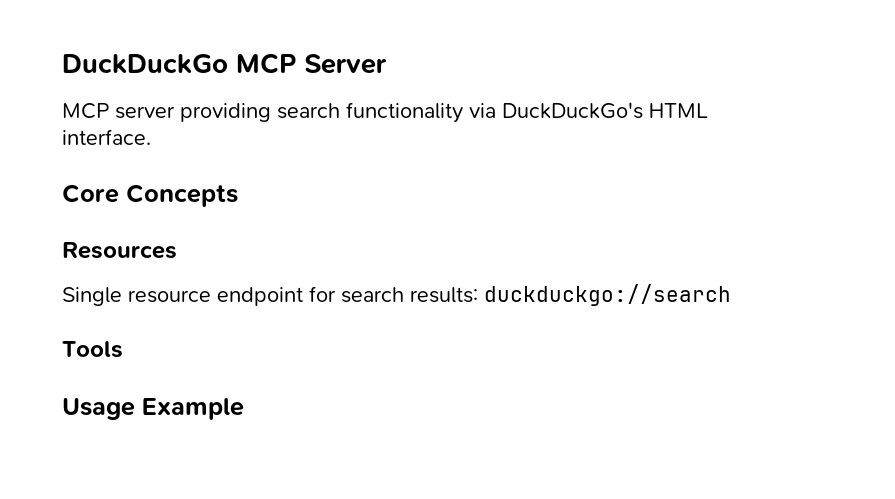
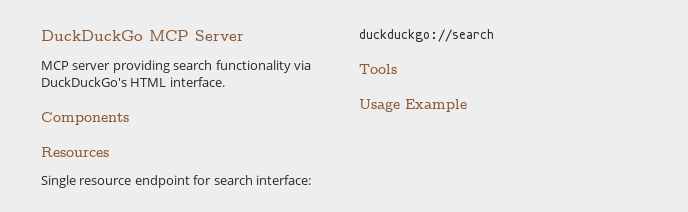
[62,184,238,207] Core Concepts -> [41,112,129,125] Components
[410,287,478,303] results: -> [255,175,311,185] interface:

